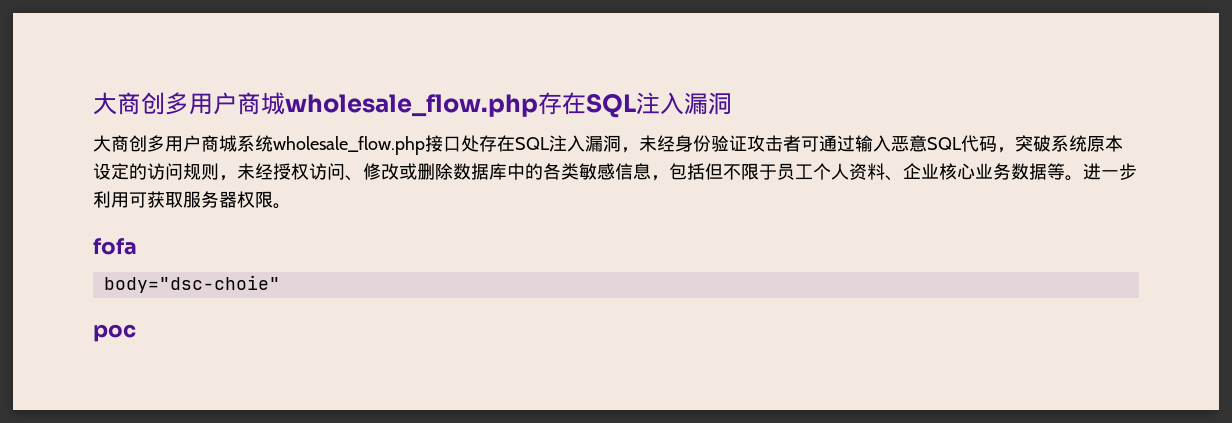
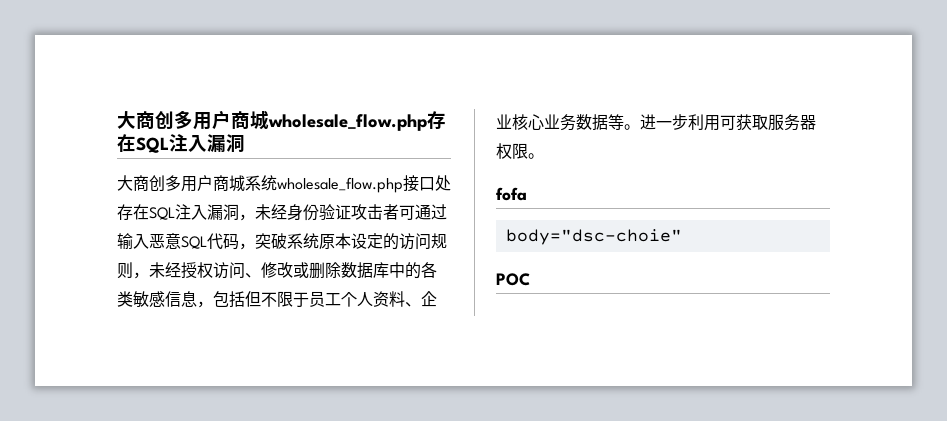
[93,324,136,342] poc -> [496,273,530,286] POC

